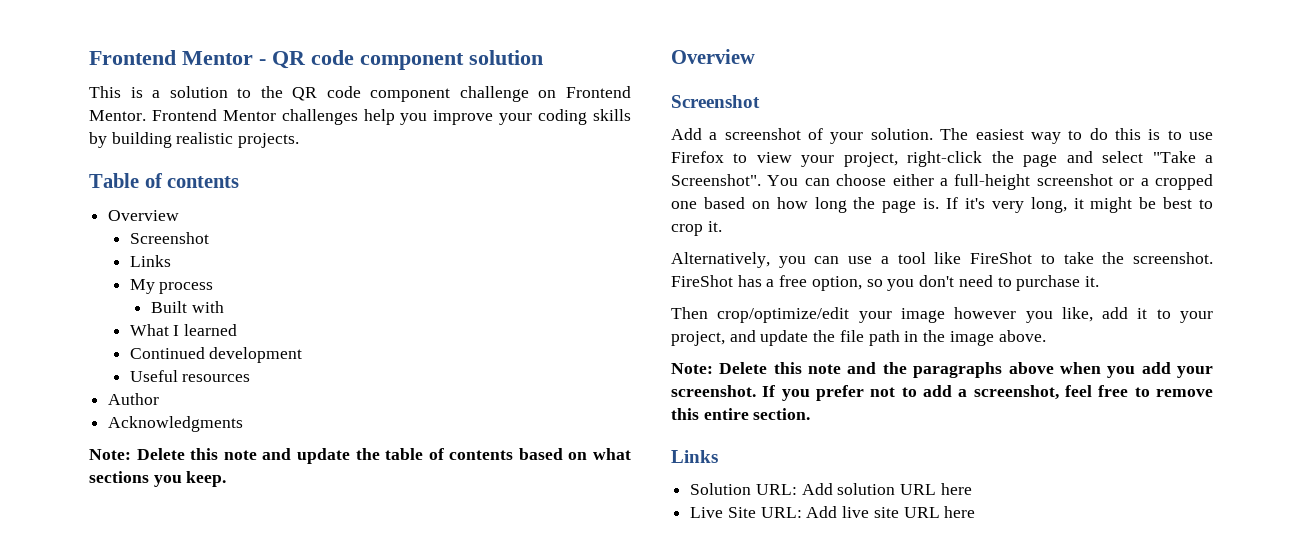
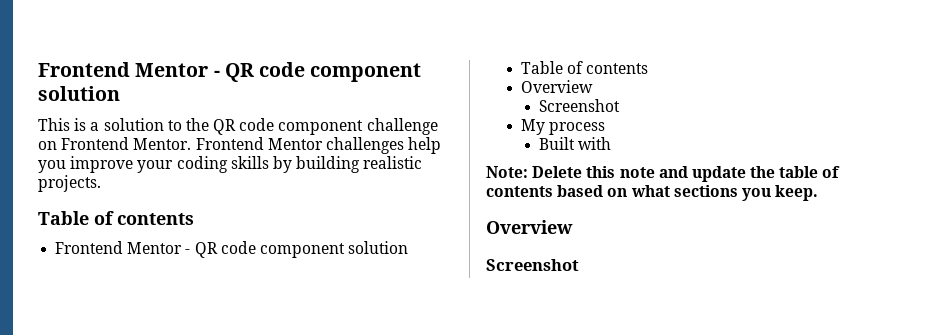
[108,210,180,221] [129,232,209,244] [129,255,171,267] // Overview // Screenshot // Links -> [55,241,409,258] [520,61,649,74] [520,80,593,93] [538,99,620,112] // Frontend Mentor - QR code component solution // Table of contents // Overview // Screenshot
[129,324,238,336] [129,347,303,363] [129,370,251,382] [108,393,160,405] [108,416,244,432] // What I learned // Continued development // Useful resources // Author // Acknowledgments -> (611, 143) none
[671,128,1213,144] [671,151,1213,167] [671,174,1213,190] [671,197,1213,213] [671,221,722,236] [671,252,1213,268] [671,275,1099,291] [671,307,1213,323] [671,330,1046,346] [671,362,1213,378] [671,385,1213,401] [671,408,811,420] [671,450,718,463] [690,483,972,495] [690,506,976,518] // Add a screenshot of your solution. The easiest way to do this is to use Firefox to view your project, right-click the page and select "Take a Screenshot". You can choose either a full-height screenshot or a cropped one based on how long the page is. If it's very long, it might be best to crop it. // Alternatively, you can use a tool like FireShot to take the screenshot. FireShot has a free option, so you don't need to purchase it. // Then crop/optimize/edit your image however you like, add it to your project, and update the file path in the image above. // Note: Delete this note and the paragraphs above when you add your screenshot. If you prefer not to add a screenshot, feel free to remove this entire section. // Links // Solution URL: Add solution URL here // Live Site URL: Add live site URL here -> (579, 265) none

